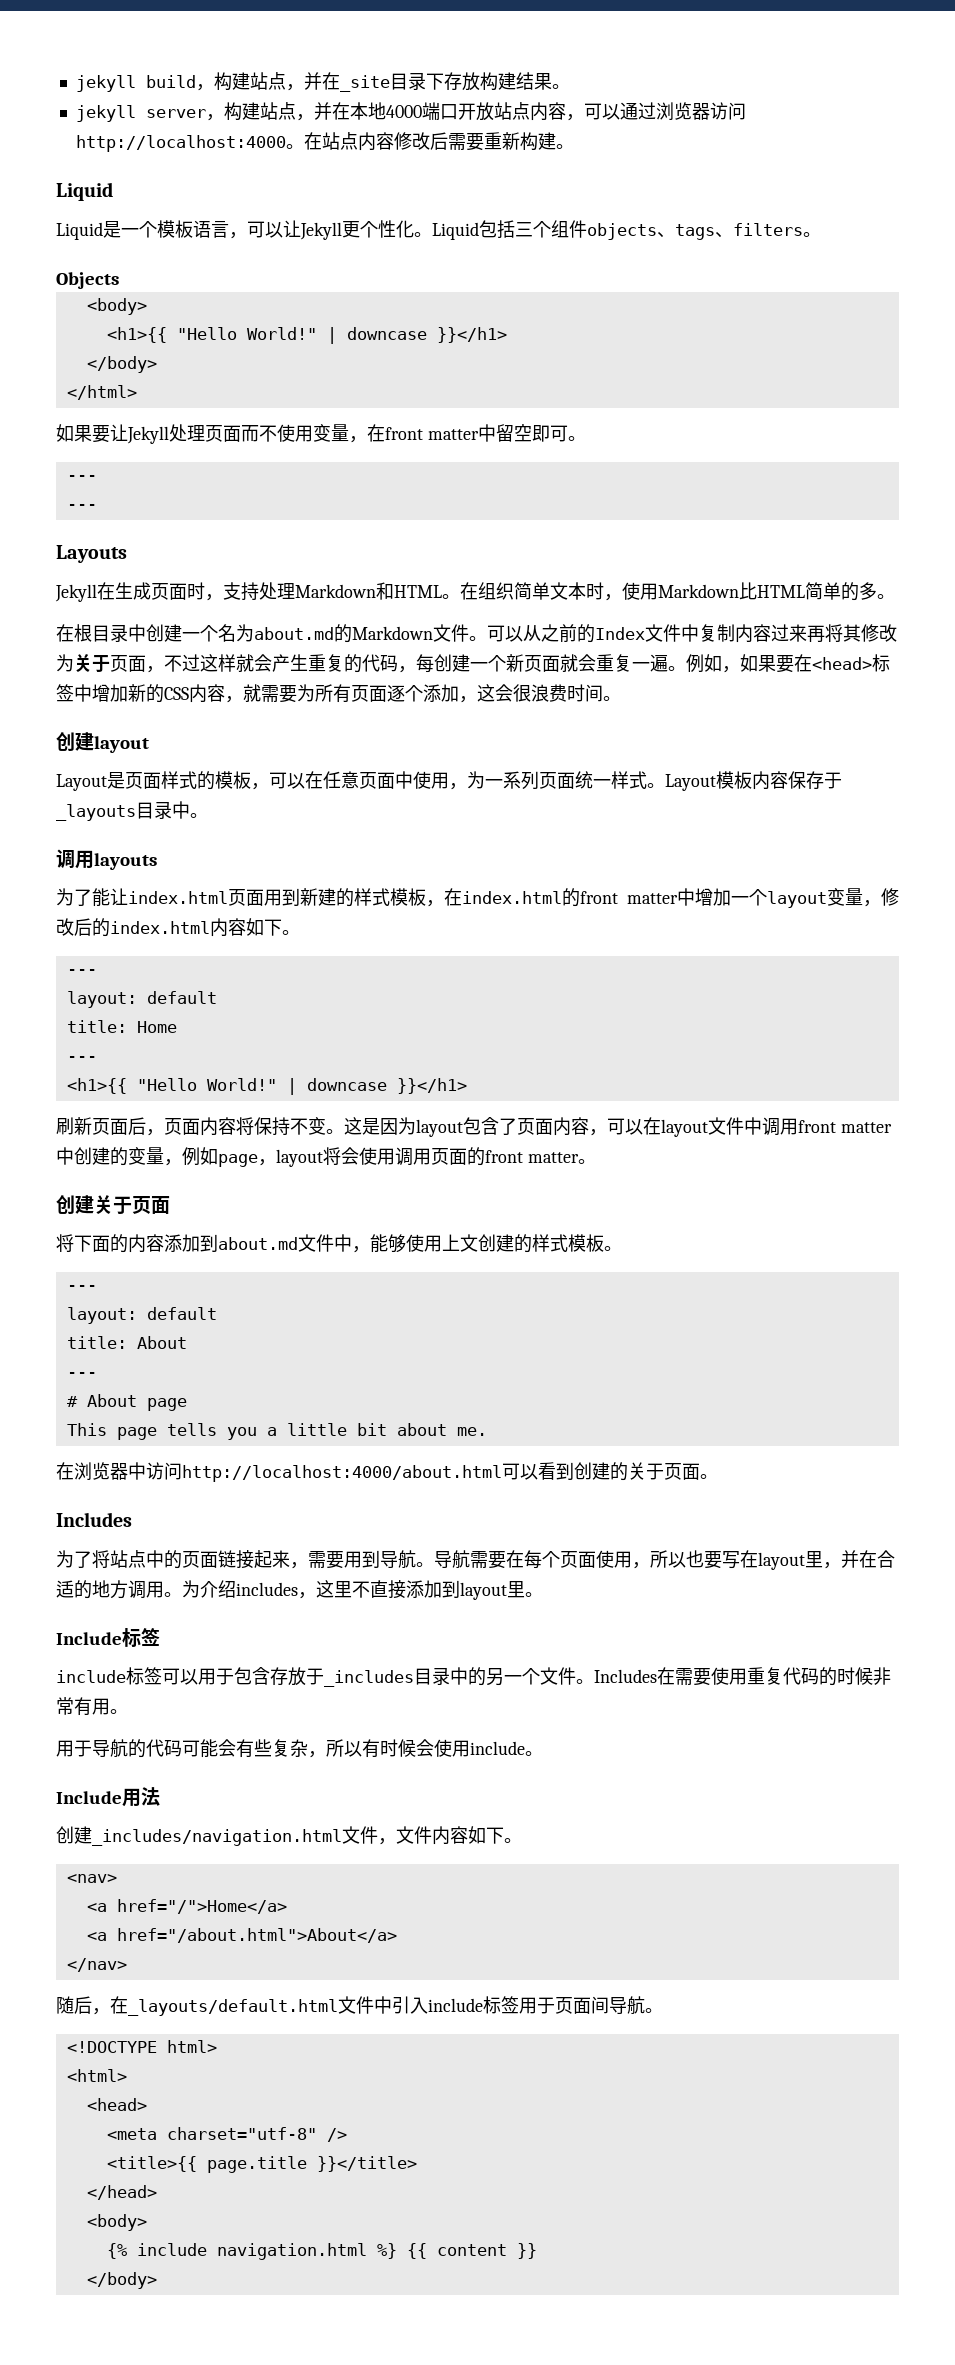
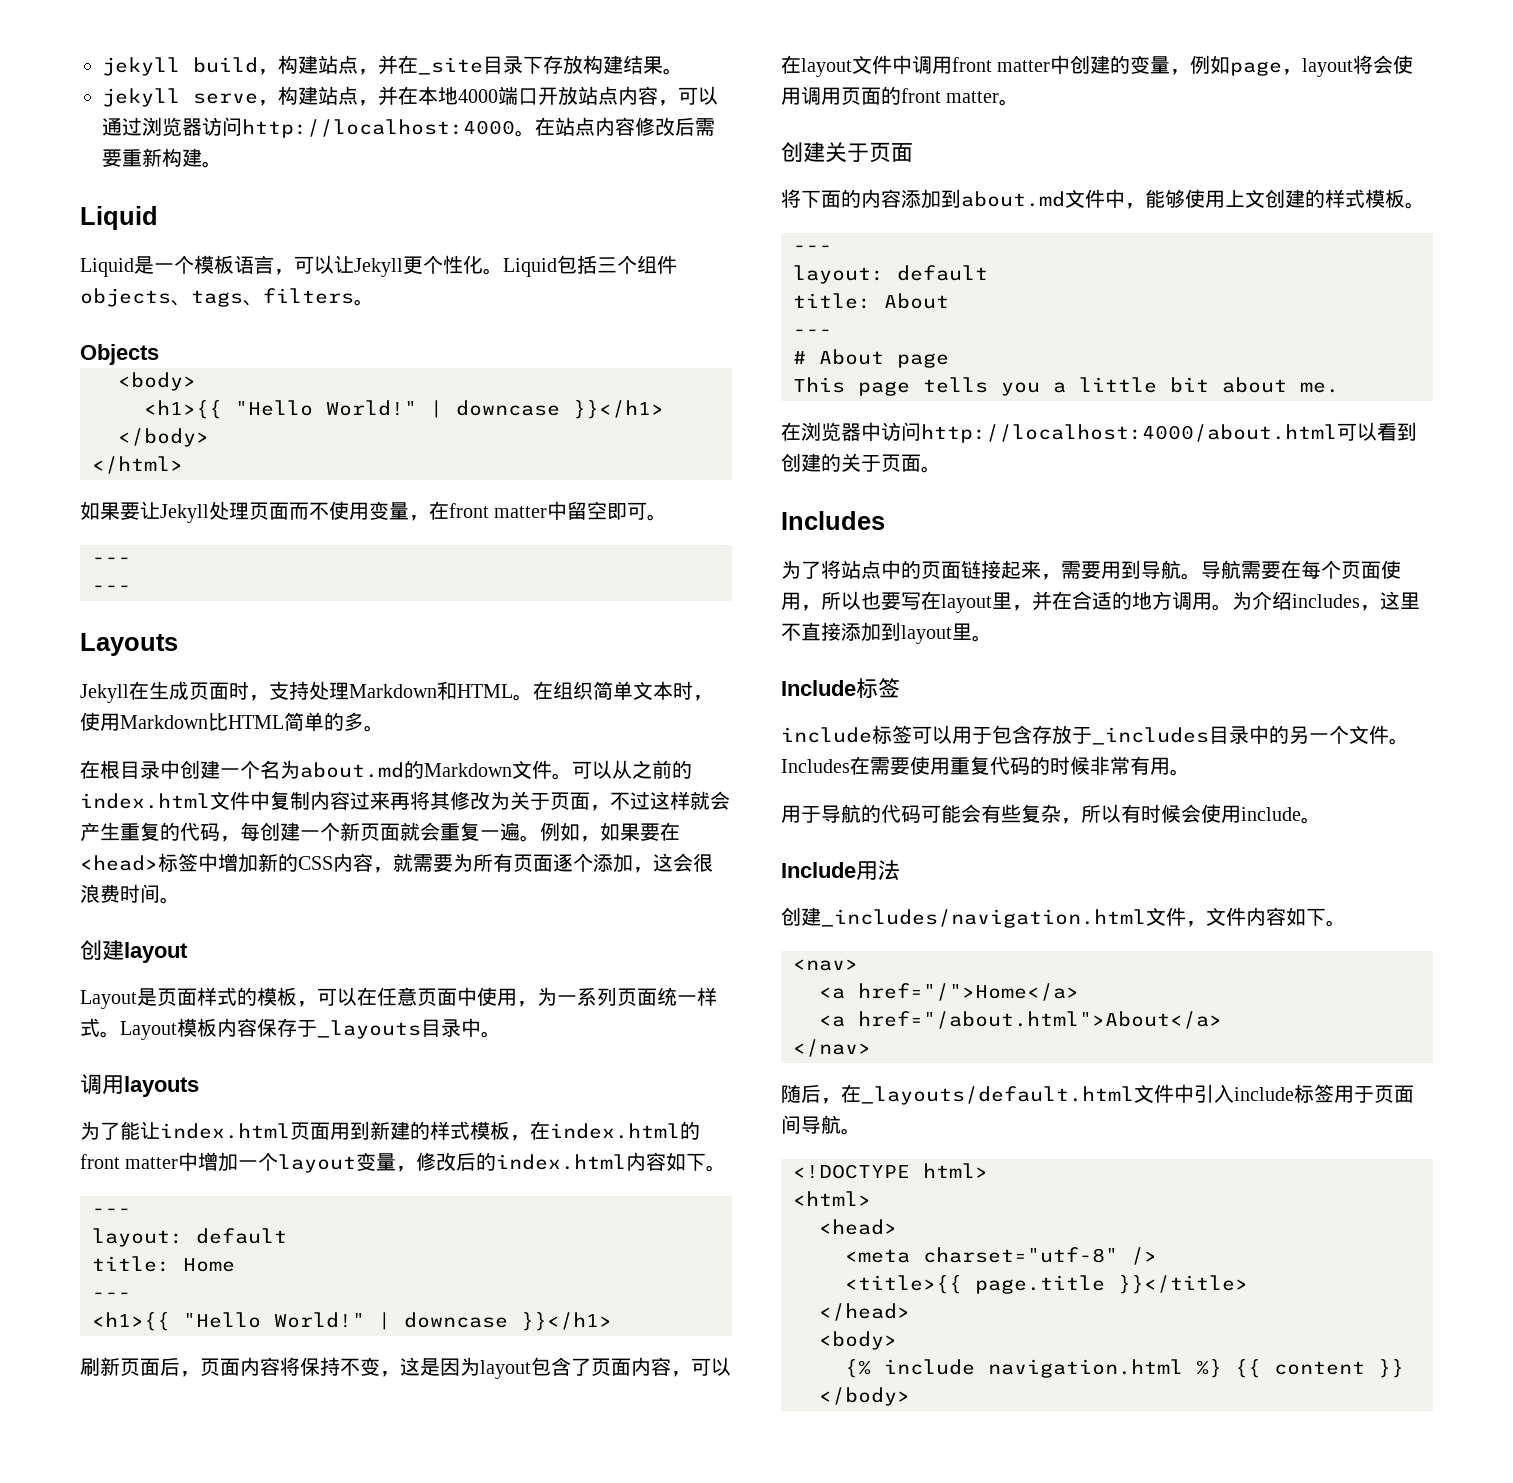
[145,109,206,118] server -> [193,93,258,104] serve
[595,627,645,640] Index -> [80,793,210,809] index.html
[326,1129,344,1134] 。 -> [380,1371,400,1377] ，

